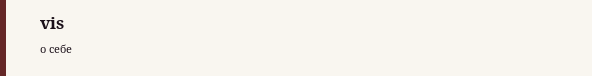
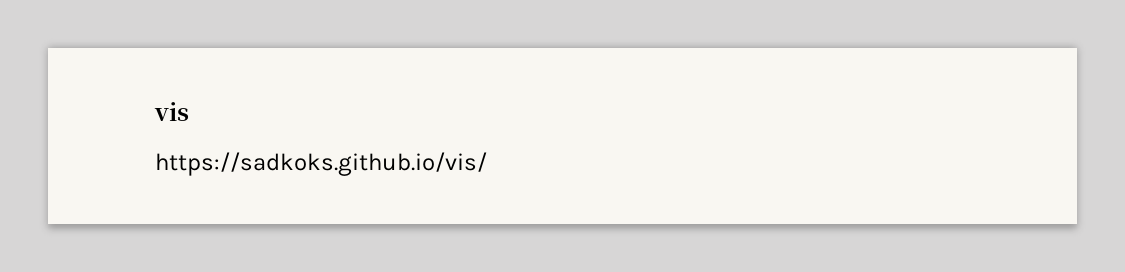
[40,44,72,53] о себе -> [155,152,487,176] https://sadkoks.github.io/vis/

